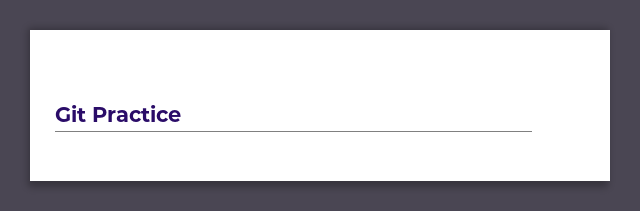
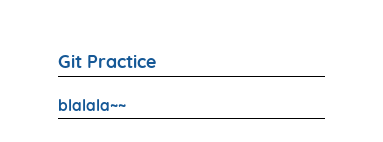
(181, 113) none -> [58,99,126,111] // blalala~~

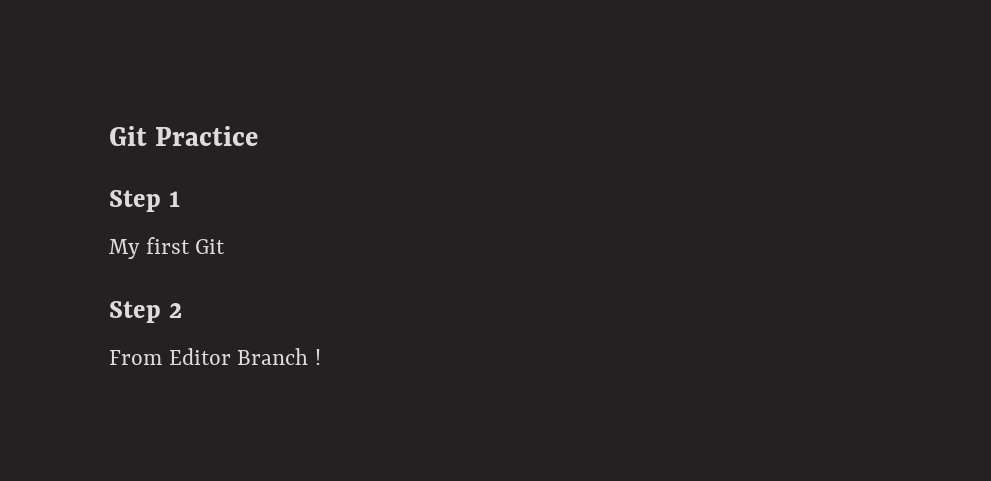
[58,99,126,111] blalala~~ -> [109,190,180,212] [109,237,226,259] [109,301,182,323] [109,348,321,365] Step 1 // My first Git // Step 2 // From Editor Branch !

